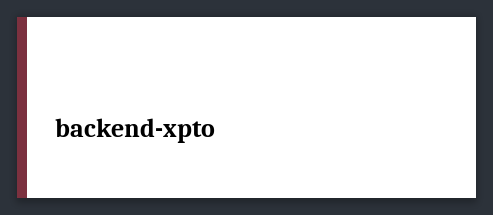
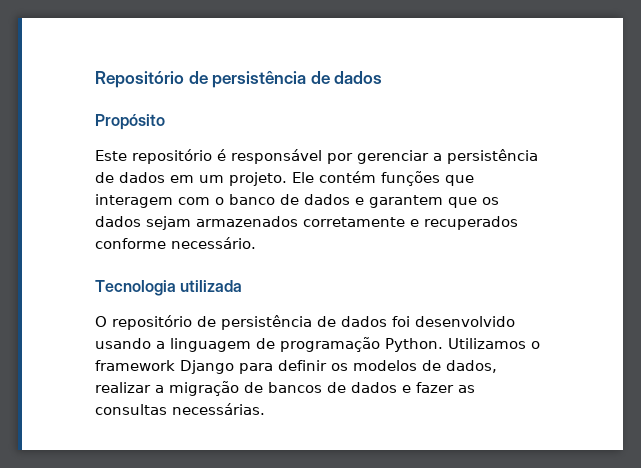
[55,118,215,143] backend-xpto -> [95,71,383,88] [95,114,165,130] [95,149,538,164] [95,171,474,186] [95,194,499,208] [95,216,518,230] [95,237,256,249] [95,280,243,296] [95,315,515,330] [95,337,540,352] [95,360,497,374] [95,381,475,396] [95,403,265,415] Repositório de persistência de dados // Propósito // Este repositório é responsável por gerenciar a persistência de dados em um projeto. Ele contém funções que interagem com o banco de dados e garantem que os dados sejam armazenados corretamente e recuperados conforme necessário. // Tecnologia utilizada // O repositório de persistência de dados foi desenvolvido usando a linguagem de programação Python. Utilizamos o framework Django para definir os modelos de dados, realizar a migração de bancos de dados e fazer as consultas necessárias.

